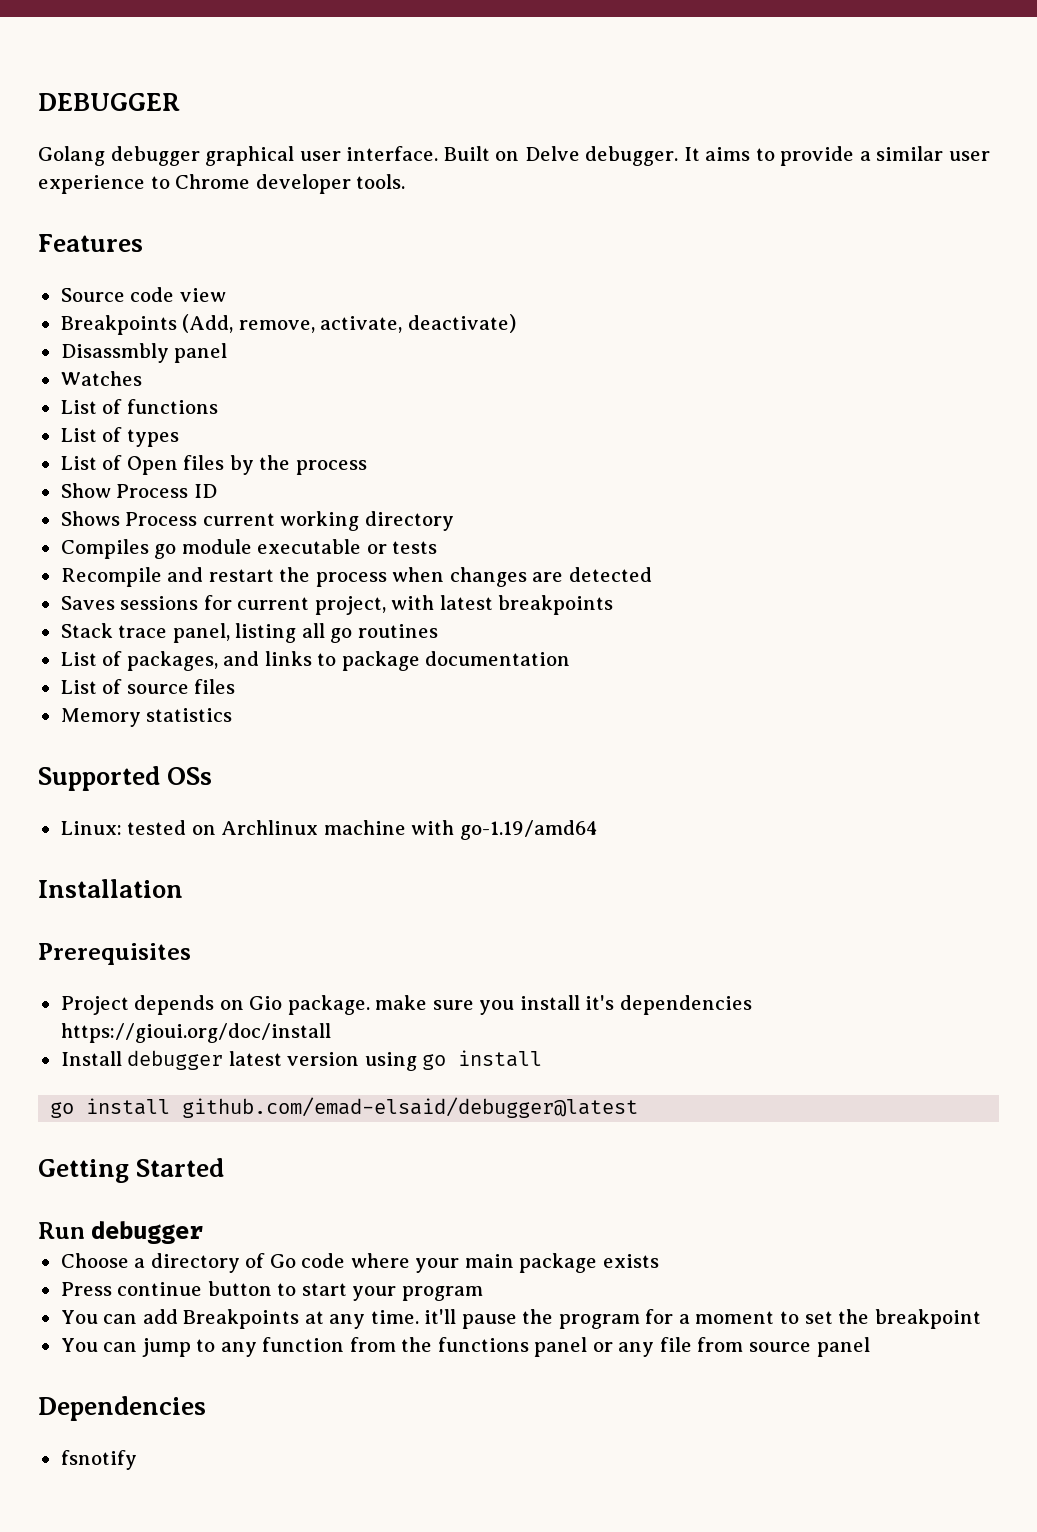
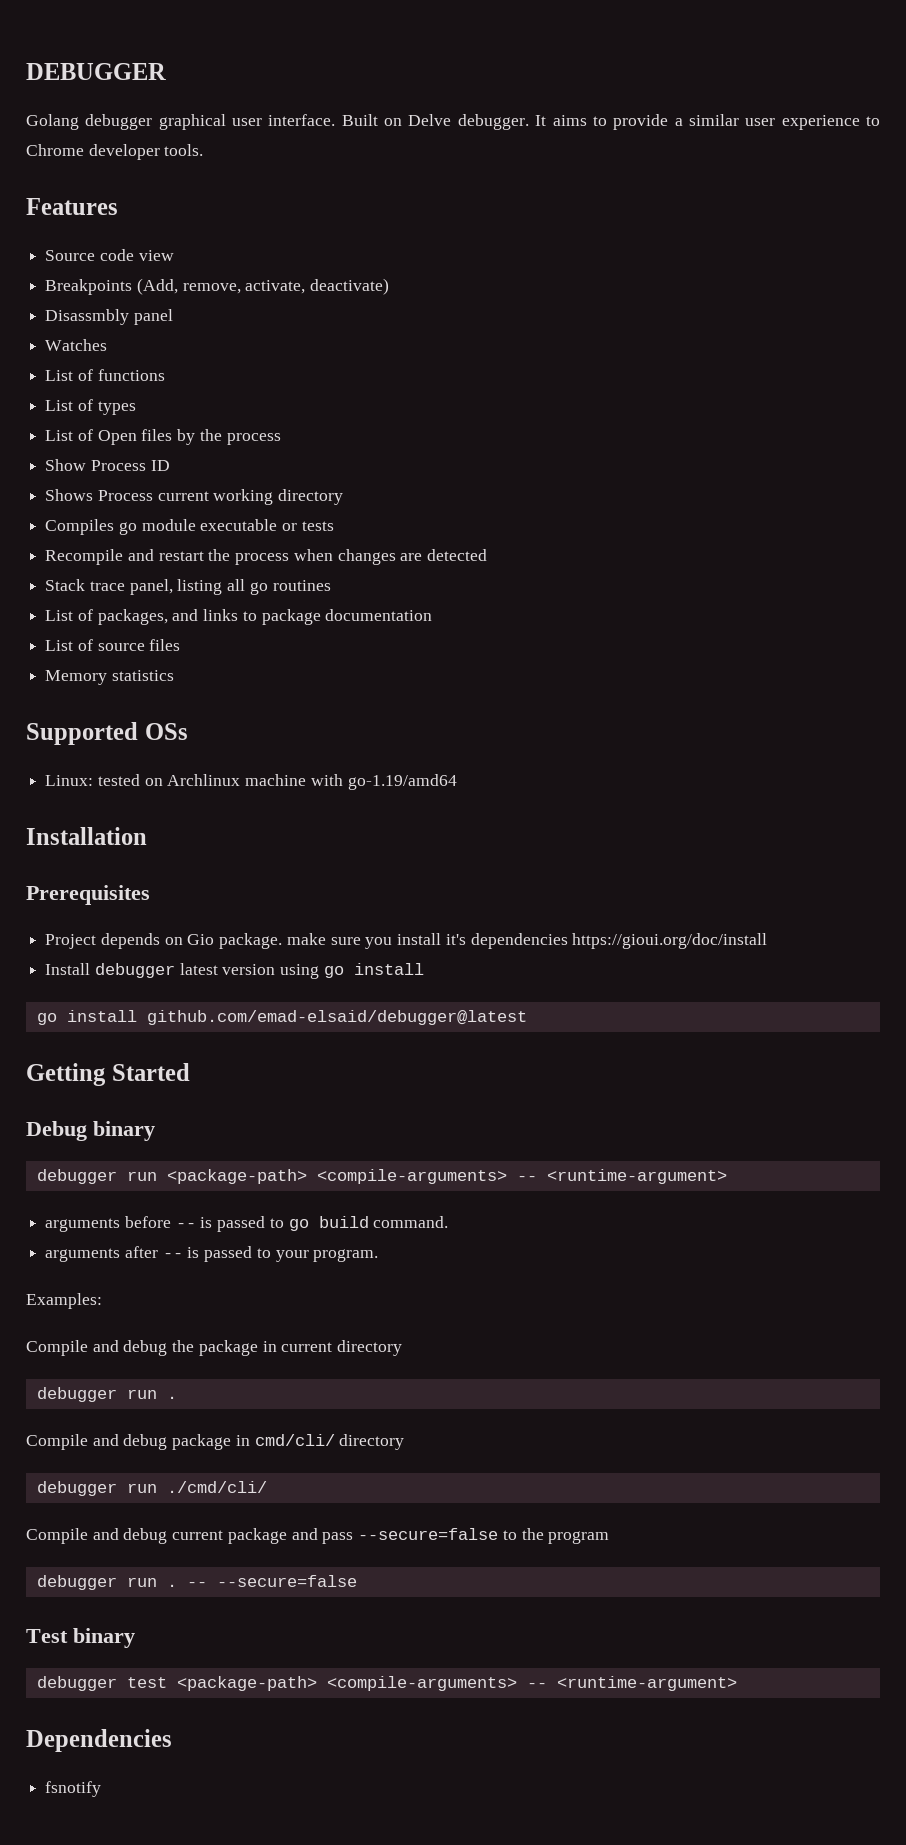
[60,595,614,615] // Saves sessions for current project, with latest breakpoints -> (488, 555) none
[38,1221,204,1244] [60,1253,659,1273] [60,1281,483,1301] [60,1309,981,1329] [60,1337,870,1357] Run debugger // Choose a directory of Go code where your main package exists // Press continue button to start your program // You can add Breakpoints at any time. it'll pause the program for a moment to set the breakpoint // You can jump to any function from the functions panel or any file from source panel -> [26,1121,155,1141] [36,1169,727,1184] [45,1216,449,1232] [45,1246,379,1262] [26,1293,102,1309] [26,1340,403,1356] [36,1387,177,1402] [26,1434,405,1450] [36,1481,267,1496] [26,1528,610,1544] [36,1575,357,1590] [26,1628,135,1648] [36,1676,737,1691] Debug binary // debugger run <package-path> <compile-arguments> -- <runtime-argument> // arguments before -- is passed to go build command. // arguments after -- is passed to your program. // Examples: // Compile and debug the package in current directory // debugger run . // Compile and debug package in cmd/cli/ directory // debugger run ./cmd/cli/ // Compile and debug current package and pass --secure=false to the program // debugger run . -- --secure=false // Test binary // debugger test <package-path> <compile-arguments> -- <runtime-argument>

